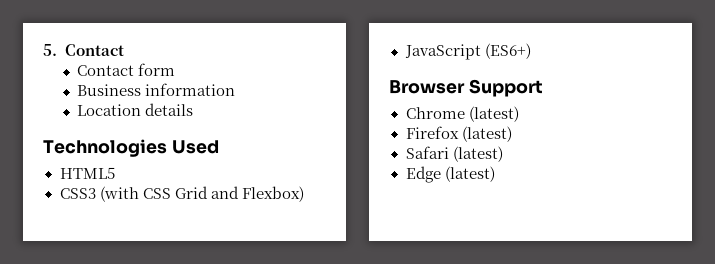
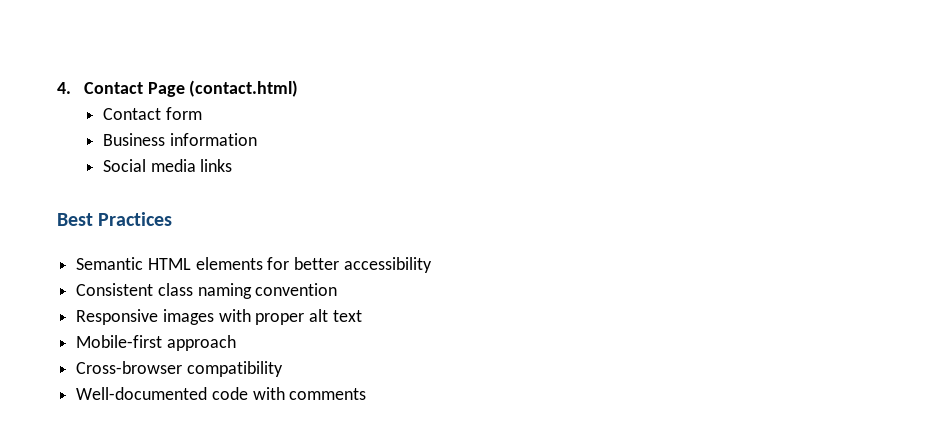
[43,44,124,56] 5. Contact -> [57,80,299,97] 4. Contact Page (contact.html)
[77,103,194,116] [43,139,219,157] [59,167,115,179] [59,186,304,202] [404,43,531,60] [389,79,543,97] [405,106,519,122] [405,126,512,142] [405,146,503,162] [405,166,495,183] Location details // Technologies Used // HTML5 // CSS3 (with CSS Grid and Flexbox) // JavaScript (ES6+) // Browser Support // Chrome (latest) // Firefox (latest) // Safari (latest) // Edge (latest) -> [103,159,233,172] [57,212,173,226] [76,257,432,273] [76,283,338,299] [76,309,362,325] [76,335,236,351] [76,361,283,377] [76,387,367,400] Social media links // Best Practices // Semantic HTML elements for better accessibility // Consistent class naming convention // Responsive images with proper alt text // Mobile-first approach // Cross-browser compatibility // Well-documented code with comments

